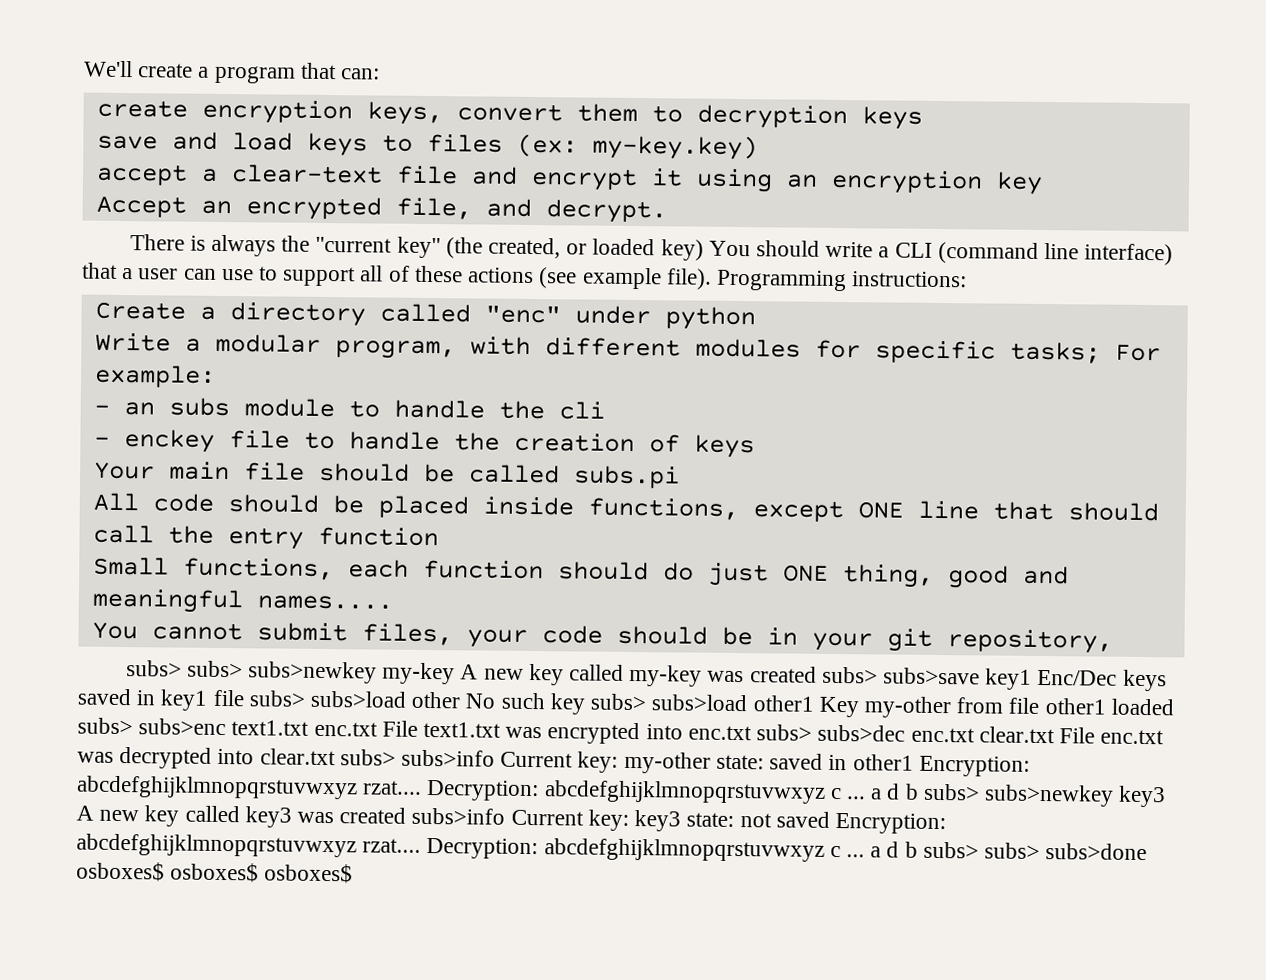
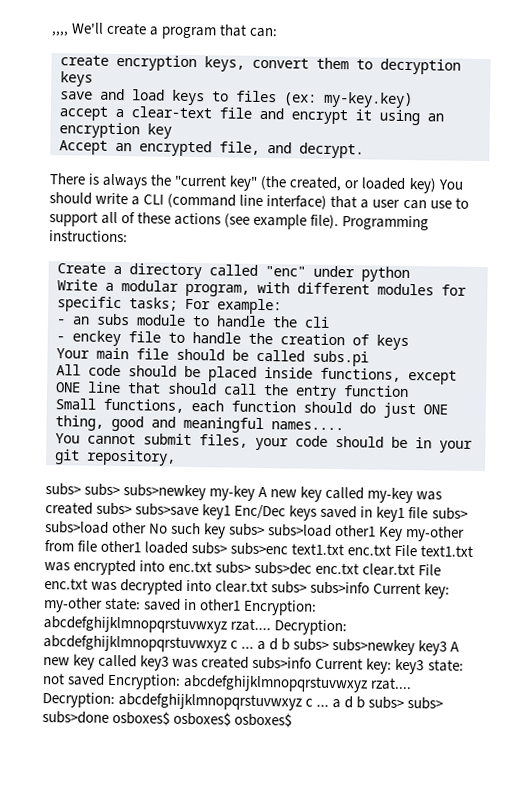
(84, 69) none -> [51,31,68,37] ,,,,

